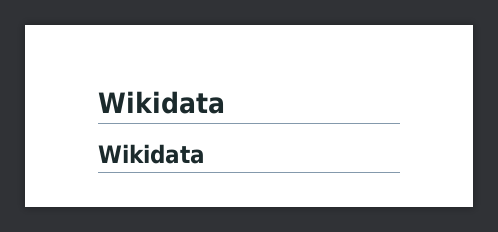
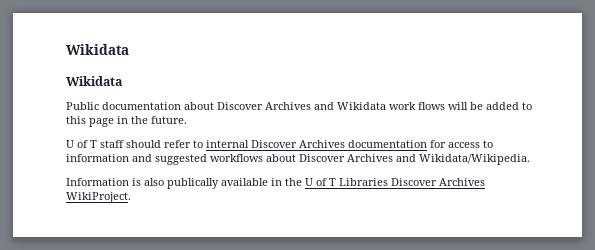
(205, 154) none -> [66,102,532,110] [66,116,187,127] [66,140,493,148] [66,154,530,165] [66,178,485,189] [66,192,131,203] // Public documentation about Discover Archives and Wikidata work flows will be added to this page in the future. // U of T staff should refer to internal Discover Archives documentation for access to information and suggested workflows about Discover Archives and Wikidata/Wikipedia. // Information is also publically available in the U of T Libraries Discover Archives WikiProject.

